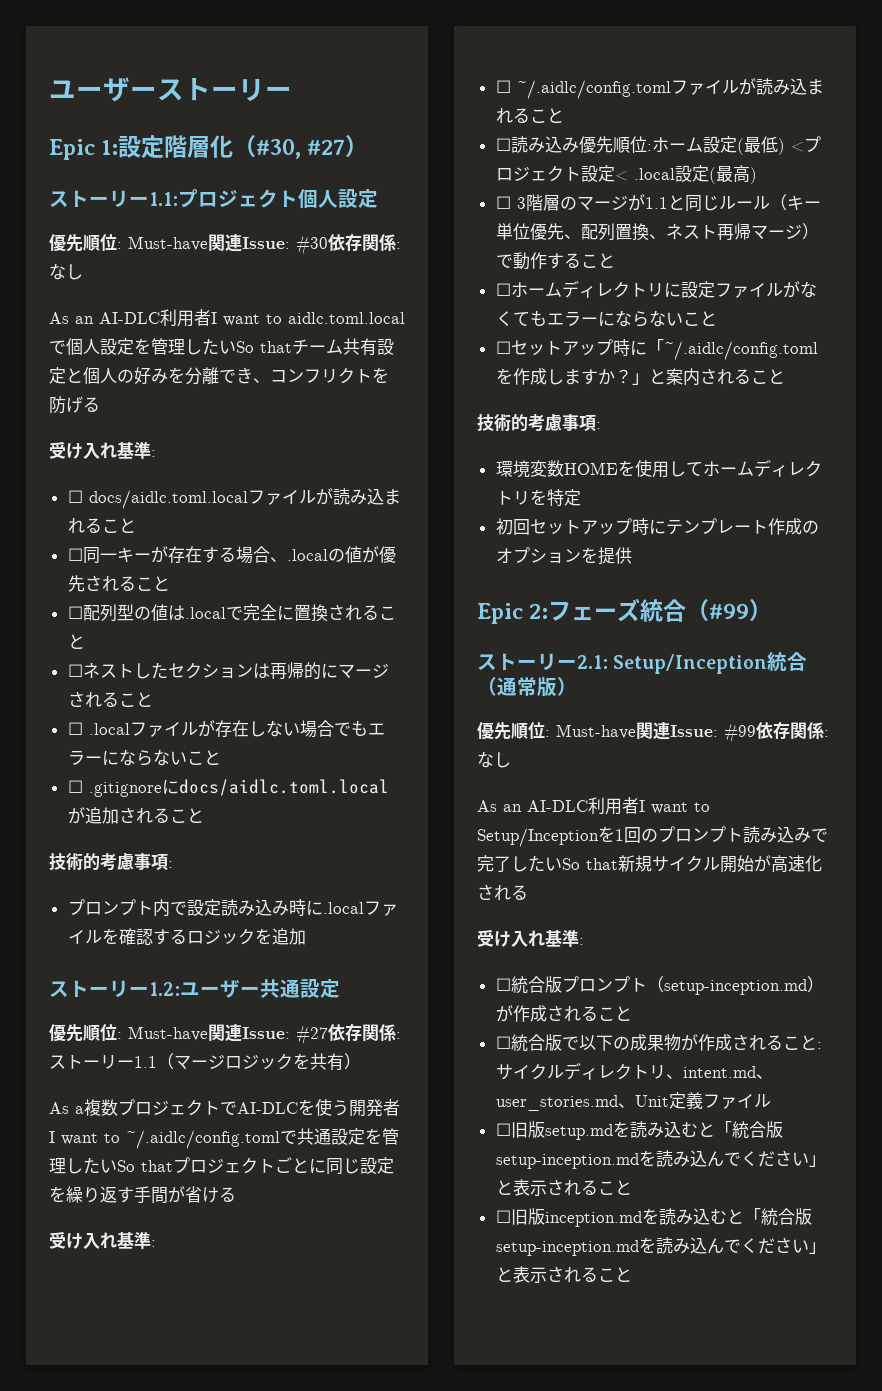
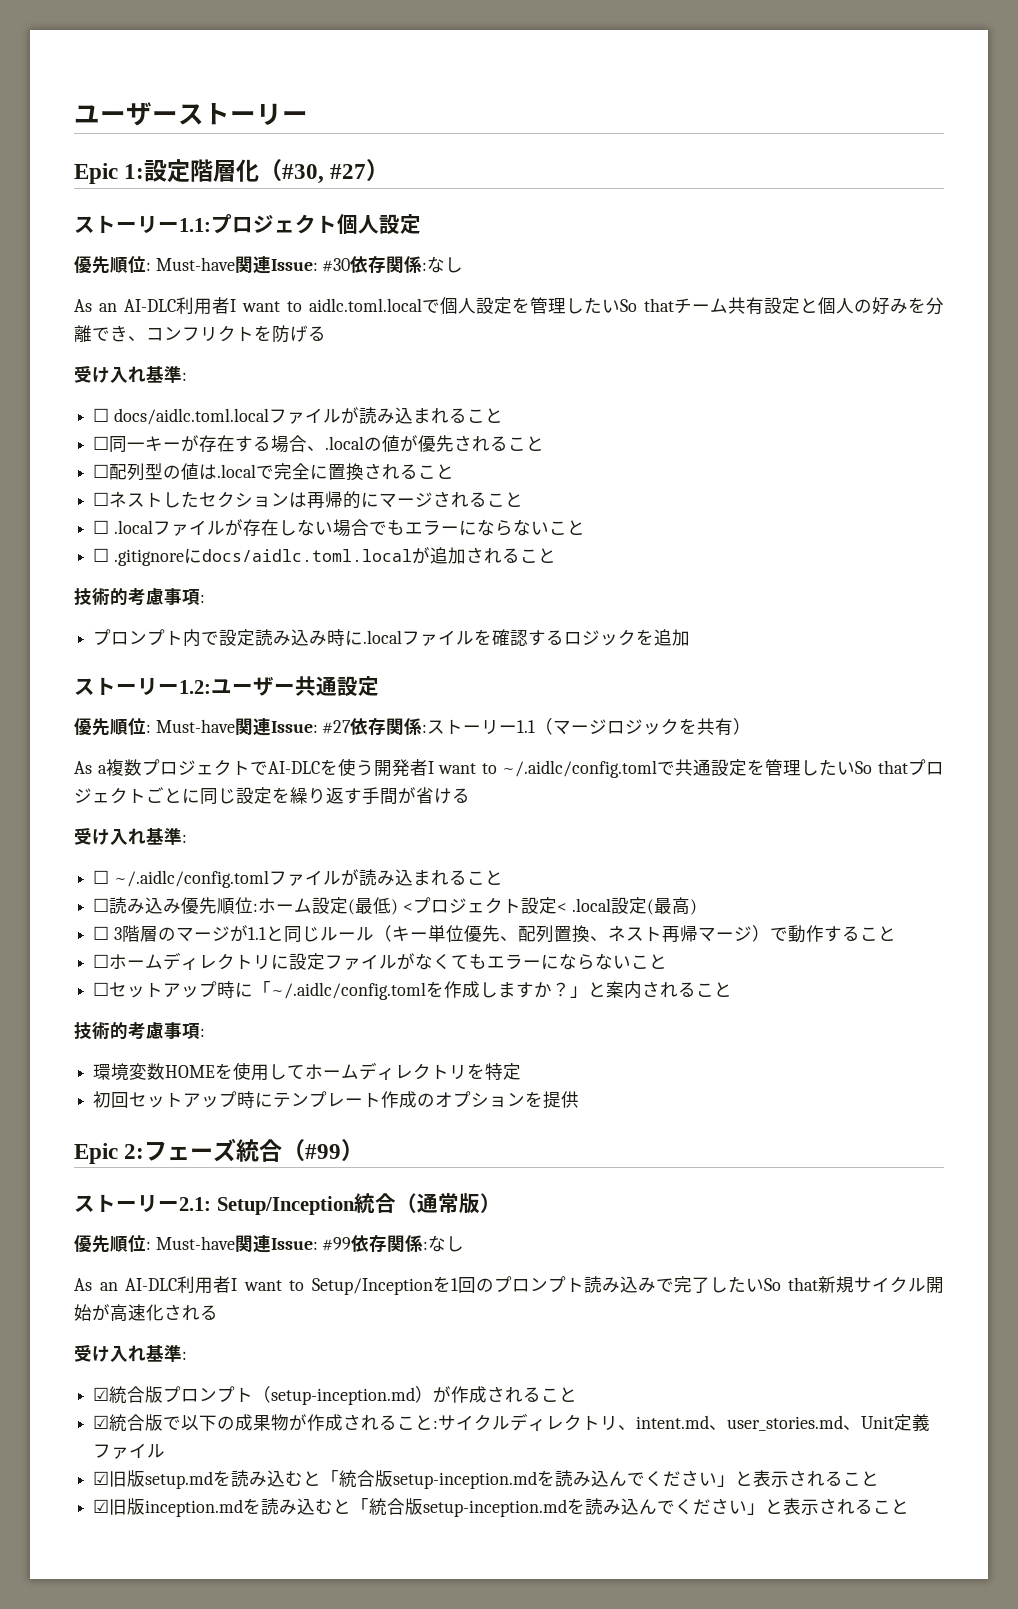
[495,978,511,991] ☐ -> [93,1387,110,1401] ☑
[495,1036,511,1049] ☐ -> [93,1415,110,1429] ☑
[495,1123,511,1136] ☐ -> [93,1471,110,1485] ☑
[495,1210,511,1223] ☐ -> [93,1499,110,1513] ☑

